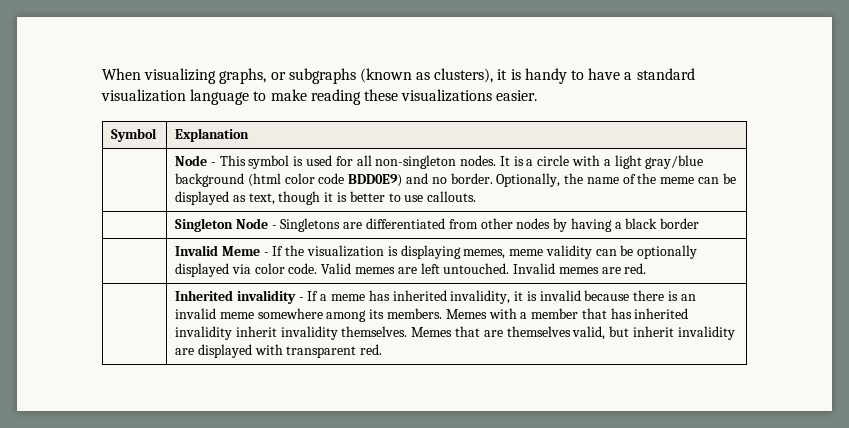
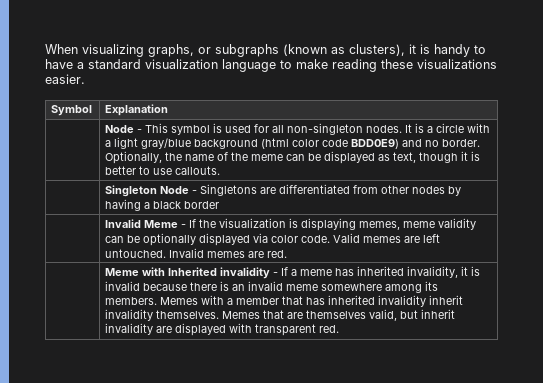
(647, 268) none -> [105,267,166,276] Meme with

